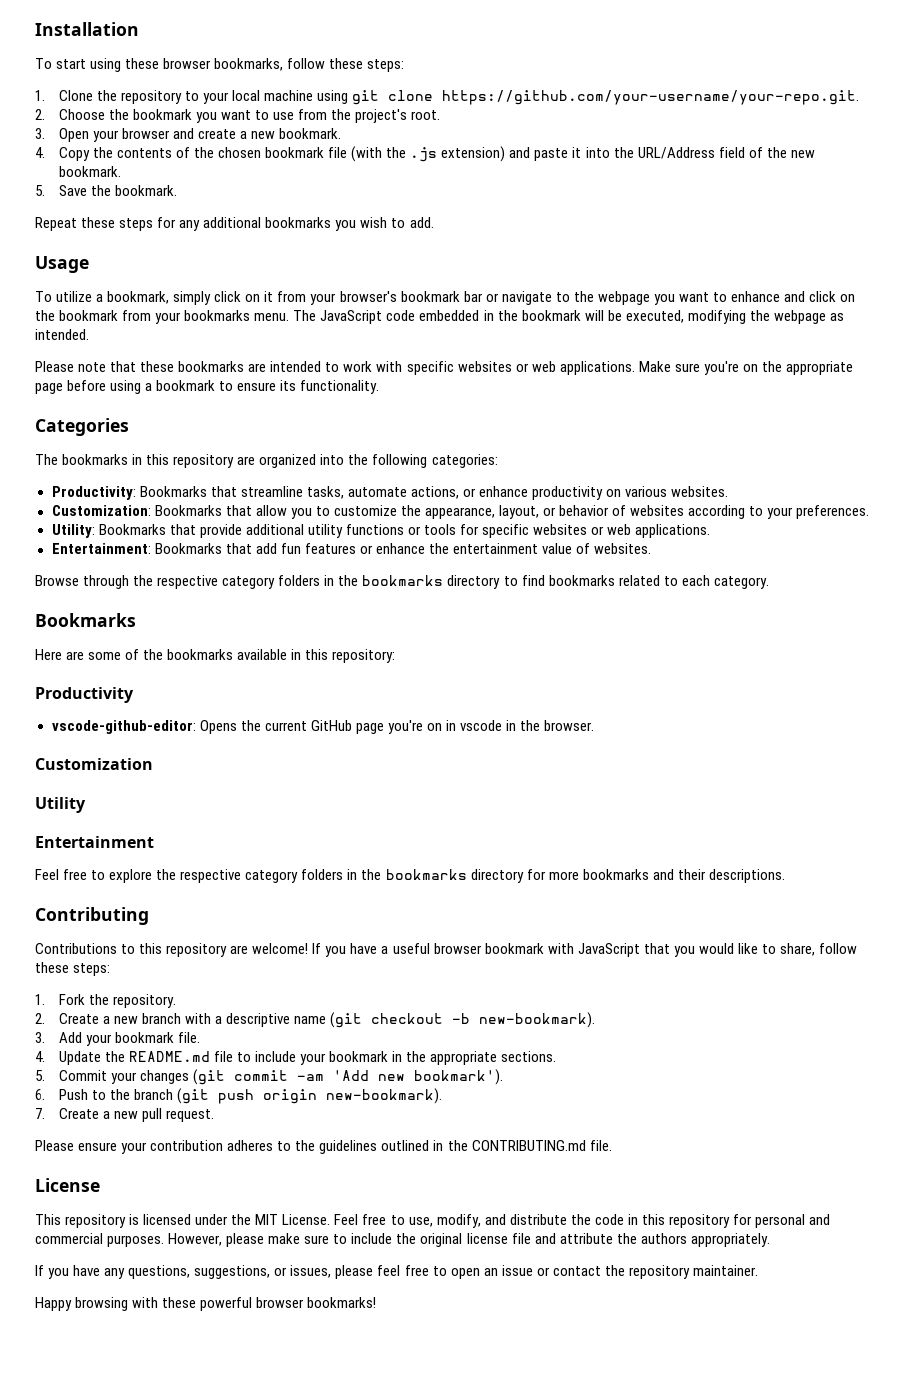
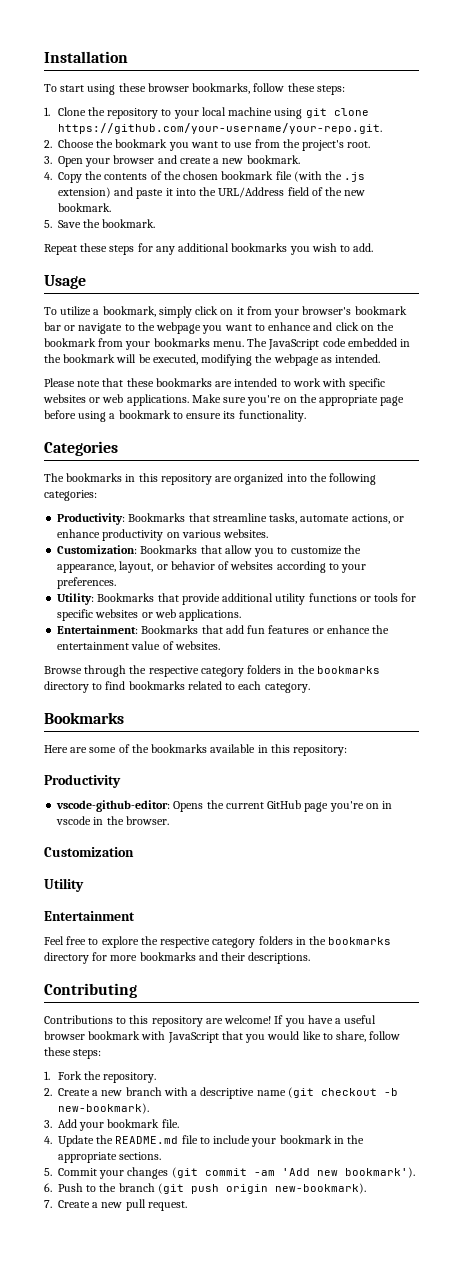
[35,1140,612,1154] [35,1178,100,1192] [35,1214,831,1228] [35,1233,770,1247] [35,1265,758,1279] [35,1297,377,1311] // Please ensure your contribution adheres to the guidelines outlined in the CONTRIBUTING.md file. // License // This repository is licensed under the MIT License. Feel free to use, modify, and distribute the code in this repository for personal and commercial purposes. However, please make sure to include the original license file and attribute the authors appropriately. // If you have any questions, suggestions, or issues, please feel free to open an issue or contact the repository maintainer. // Happy browsing with these powerful browser bookmarks! -> (187, 1206) none

